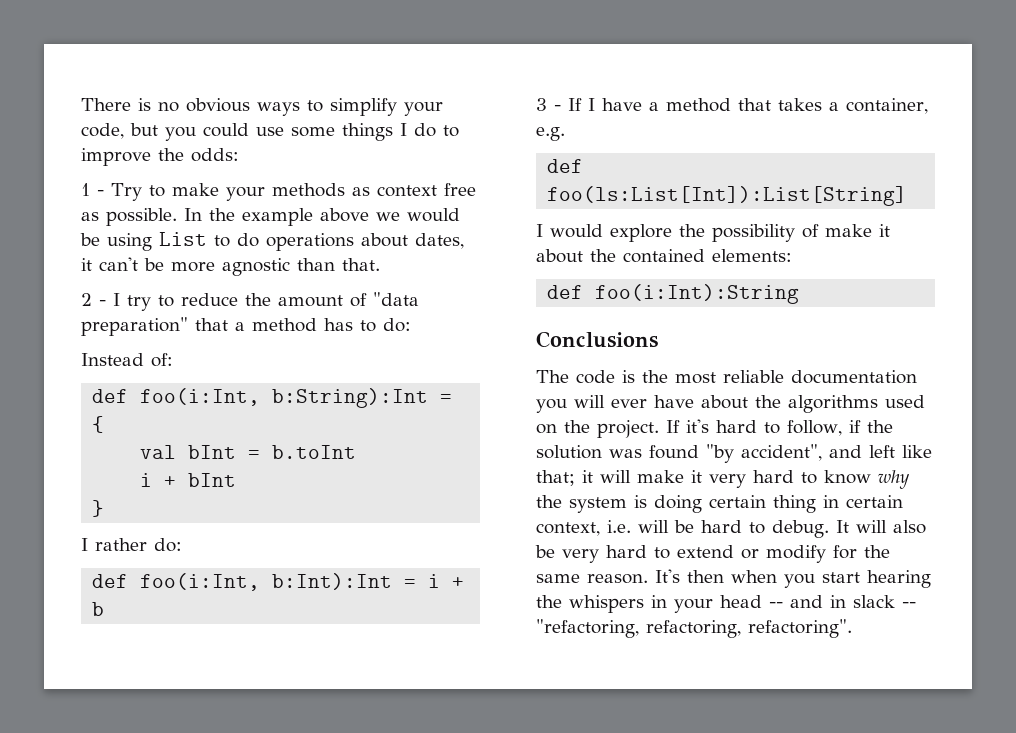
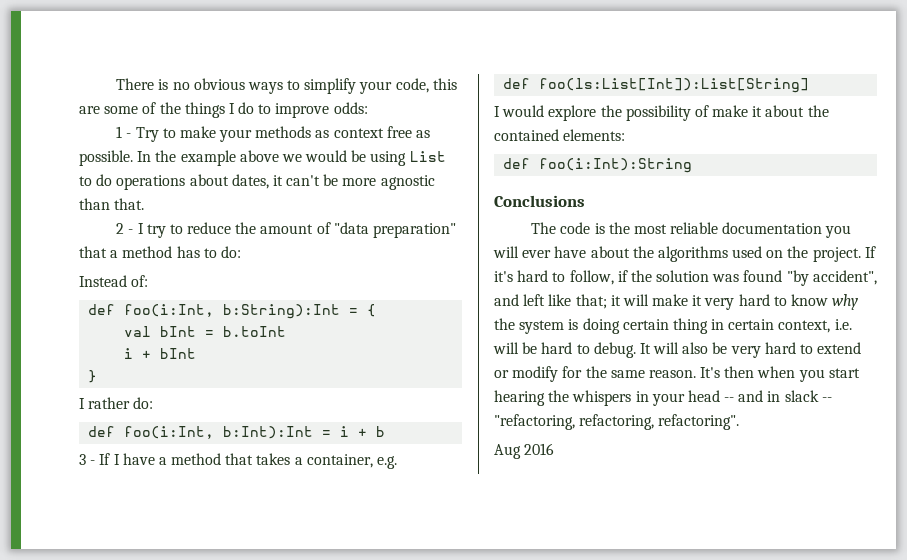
[130,123,335,141] but you could use some -> [432,78,457,90] [79,102,181,114] this are some of the
[158,148,184,161] the -> (330, 110) none
(852, 628) none -> [494,443,555,459] // Aug 2016

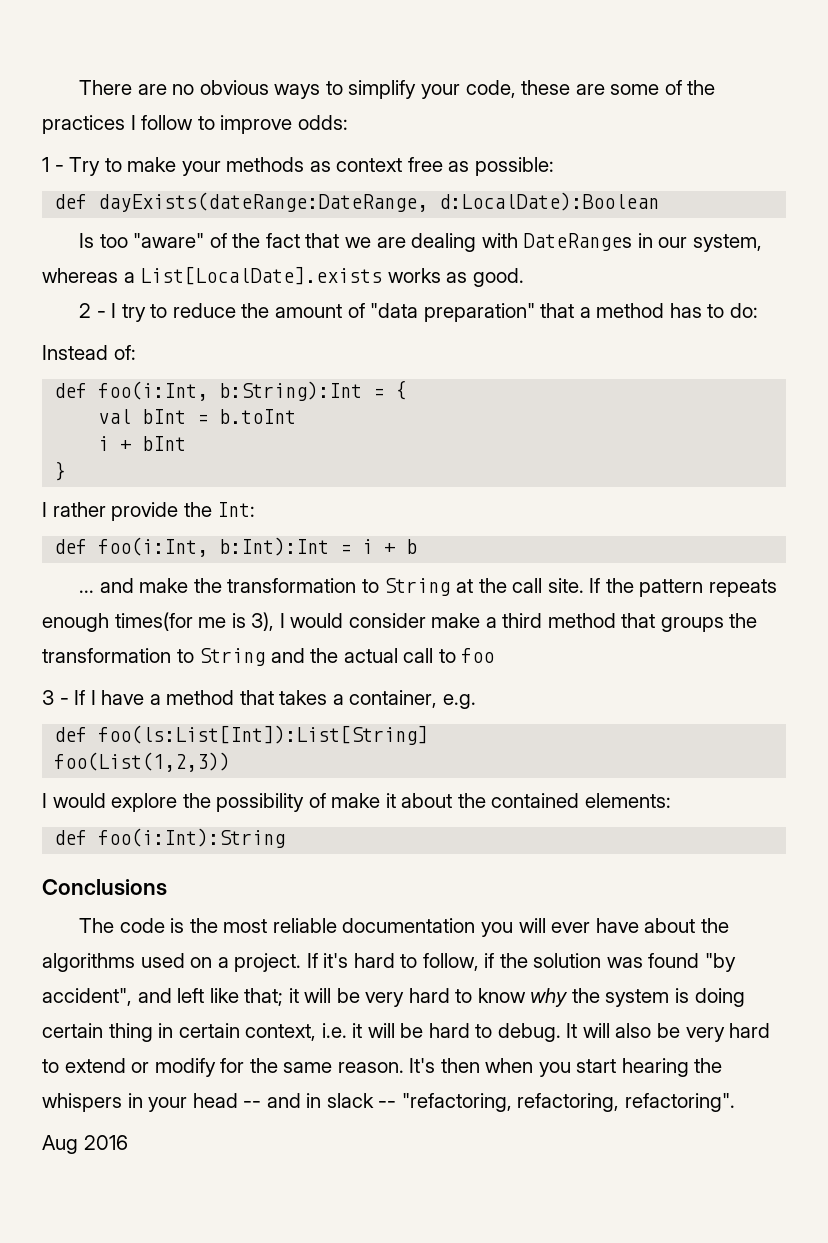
[158,79,169,90] is -> [137,84,167,95] are
[432,78,457,90] this -> [521,80,571,95] these
[184,102,255,118] things I do -> [42,115,194,134] practices I follow
[79,150,446,166] [79,174,435,190] [79,198,145,210] possible. In the example above we would be using List to do operations about dates, it can't be more agnostic than that. -> [474,157,554,176] [54,192,660,212] [79,233,762,252] [42,266,524,287] possible: // def dayExists(dateRange:DateRange, d:LocalDate):Boolean // Is too "aware" of the fact that we are dealing with DateRanges in our system, whereas a List[LocalDate].exists works as good.
[133,397,154,409] do: -> [111,502,256,521] provide the Int:
(386, 431) none -> [79,578,777,597] [42,612,758,632] [42,648,495,666] // ... and make the transformation to String at the call site. If the pattern repeats enough times(for me is 3), I would consider make a third method that groups the transformation to String and the actual call to foo
(810, 85) none -> [54,752,231,772] // foo(List(1,2,3))
[787,246,809,258] the -> [217,957,229,968] a
[652,294,703,306] make it -> [336,988,360,1003] be
(852, 324) none -> [352,1023,363,1038] it

